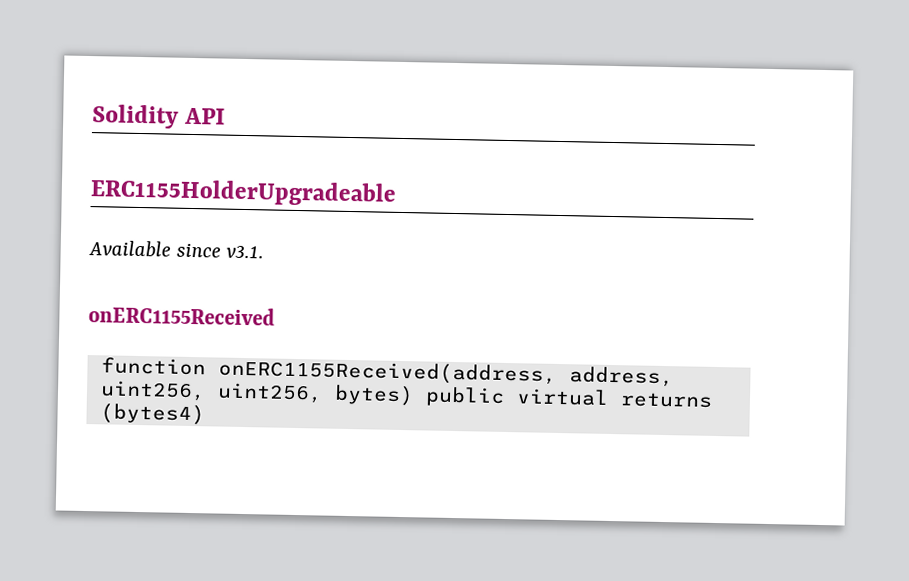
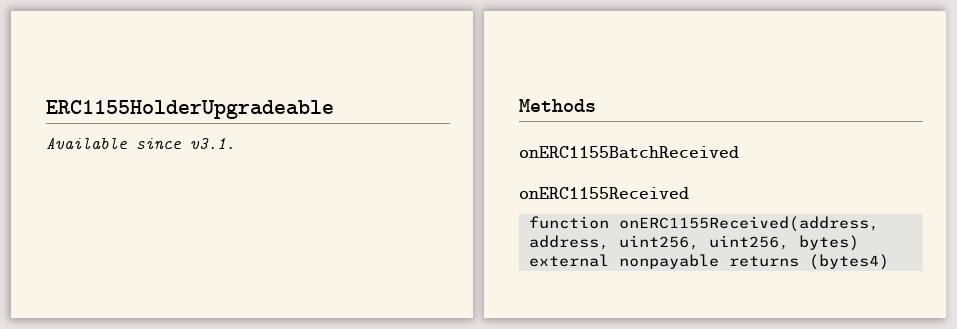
[92,104,226,129] Solidity API // -> (46, 109) none
(265, 252) none -> [519,99,596,112] [519,146,739,159] // Methods // onERC1155BatchReceived
[424,386,609,407] public virtual -> [528,254,719,269] external nonpayable

